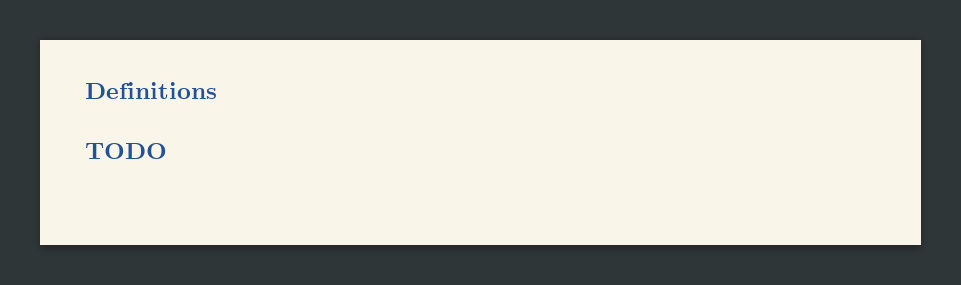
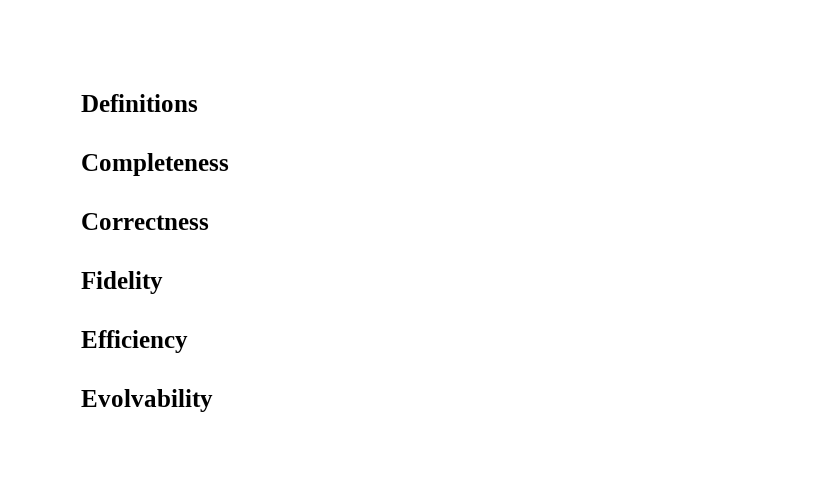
[85,143,167,159] TODO -> [81,153,229,176] [81,213,209,230] [81,271,163,294] [81,330,188,353] [81,389,213,412] Completeness // Correctness // Fidelity // Efficiency // Evolvability

